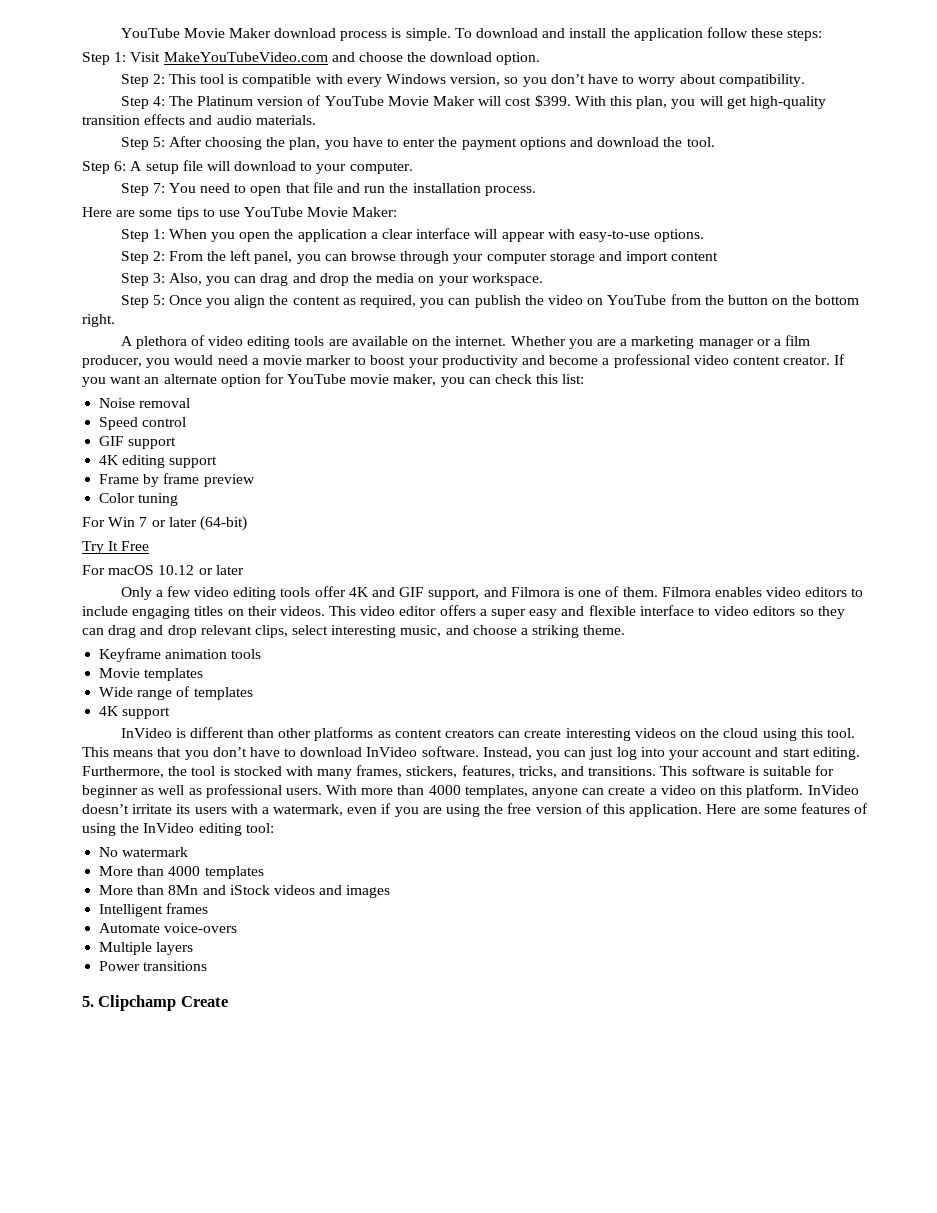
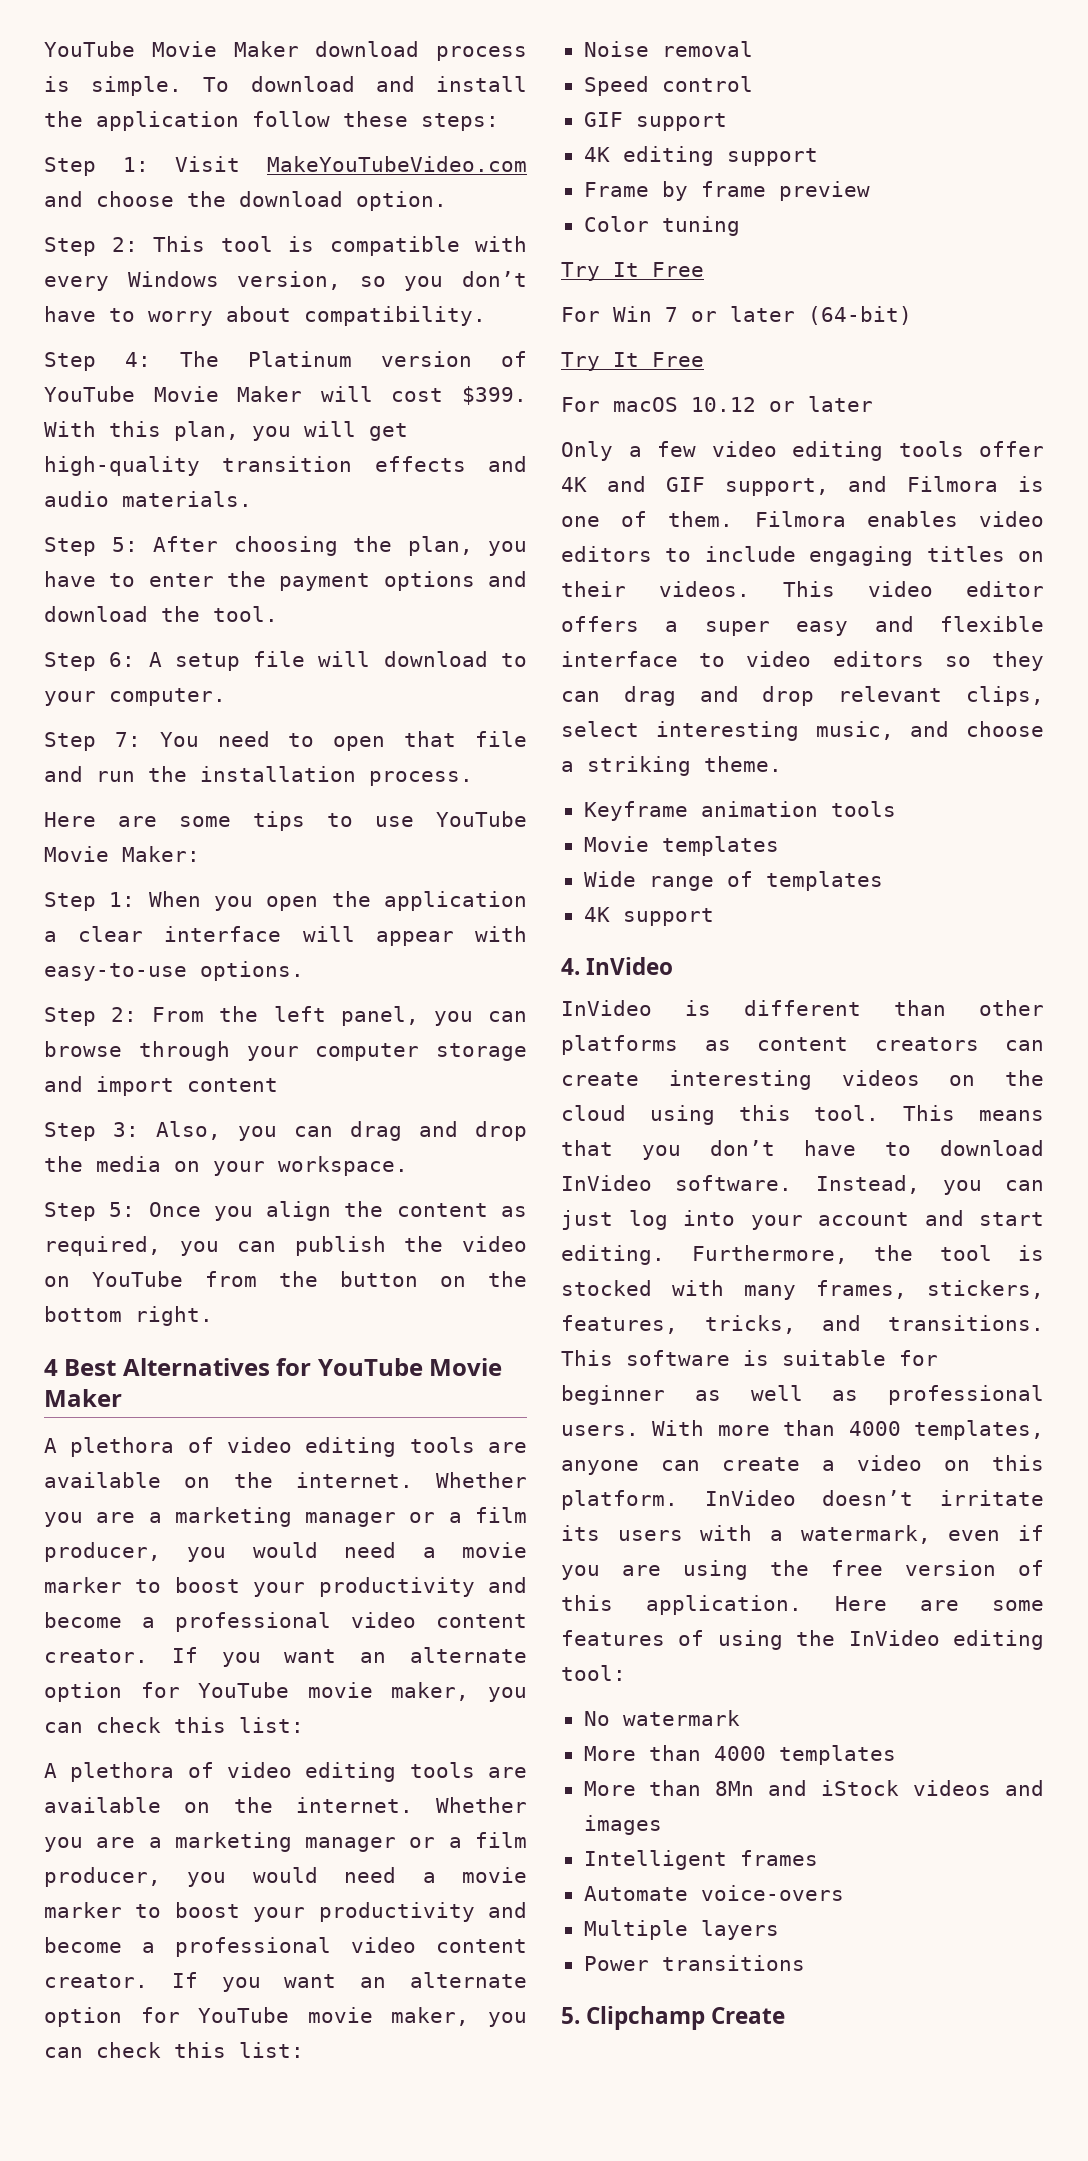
(115, 320) none -> [44,1358,503,1376] [44,1389,122,1407] [44,1437,527,1457] [44,1472,527,1488] [44,1507,527,1527] [44,1542,527,1562] [44,1577,527,1597] [44,1612,527,1632] [44,1647,527,1667] [44,1682,527,1702] [44,1717,304,1733] // 4 Best Alternatives for YouTube Movie Maker // A plethora of video editing tools are available on the internet. Whether you are a marketing manager or a film producer, you would need a movie marker to boost your productivity and become a professional video content creator. If you want an alternate option for YouTube movie maker, you can check this list:
(179, 499) none -> [561,262,704,281] // Try It Free
(171, 713) none -> [561,957,674,975] // 4. InVideo

